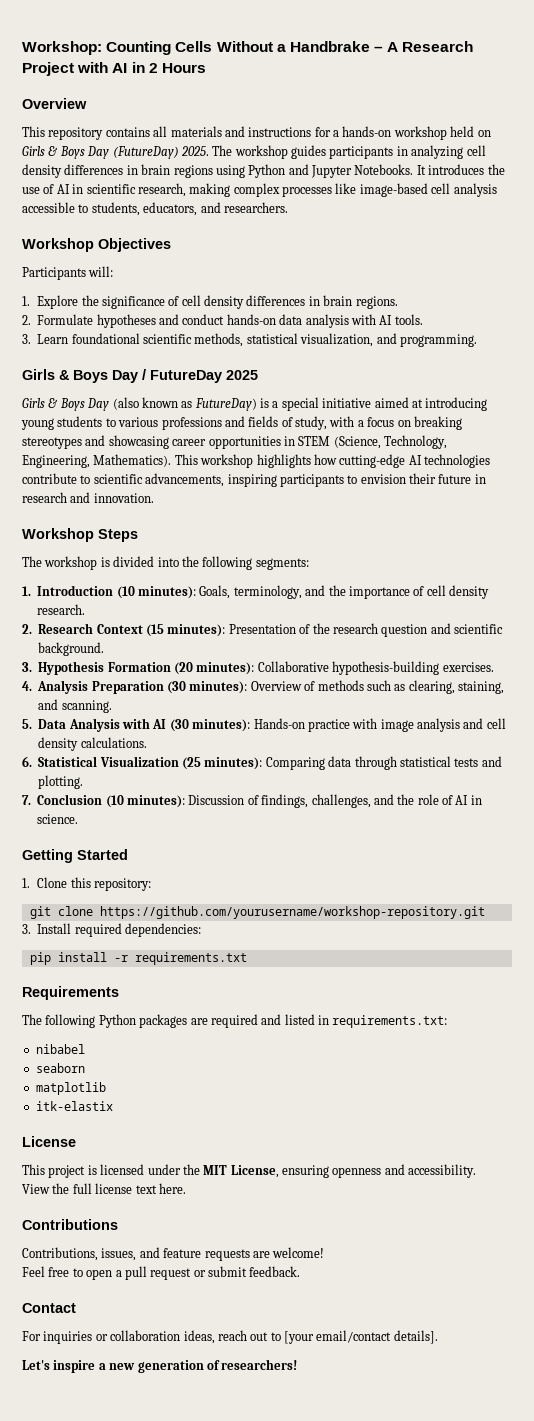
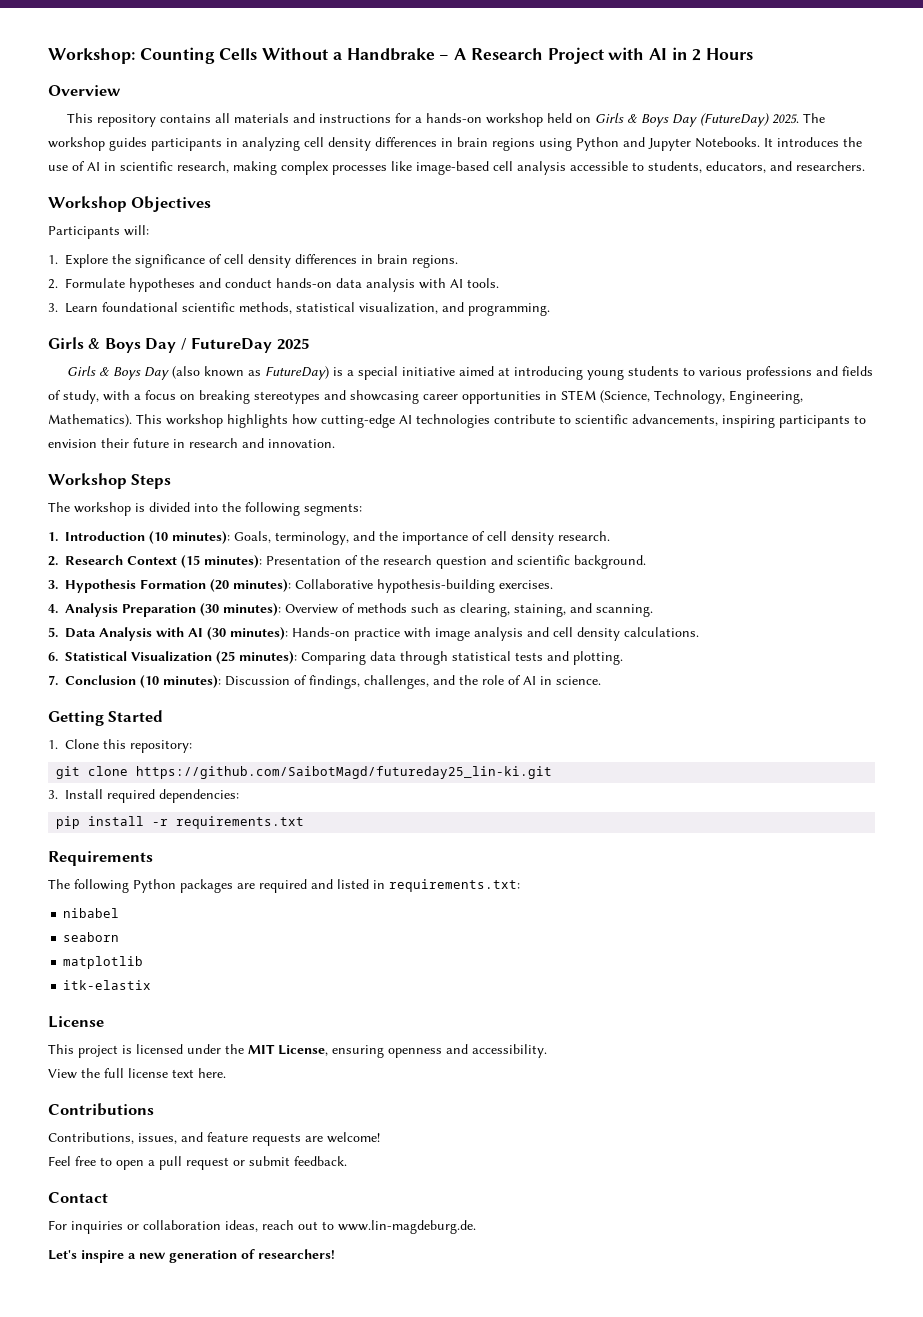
[99,906,485,919] https://github.com/yourusername/workshop-repository.git -> [136,766,553,779] https://github.com/SaibotMagd/futureday25_lin-ki.git
[284,1330,438,1344] [your email/contact details]. -> [338,1220,476,1234] www.lin-magdeburg.de.

